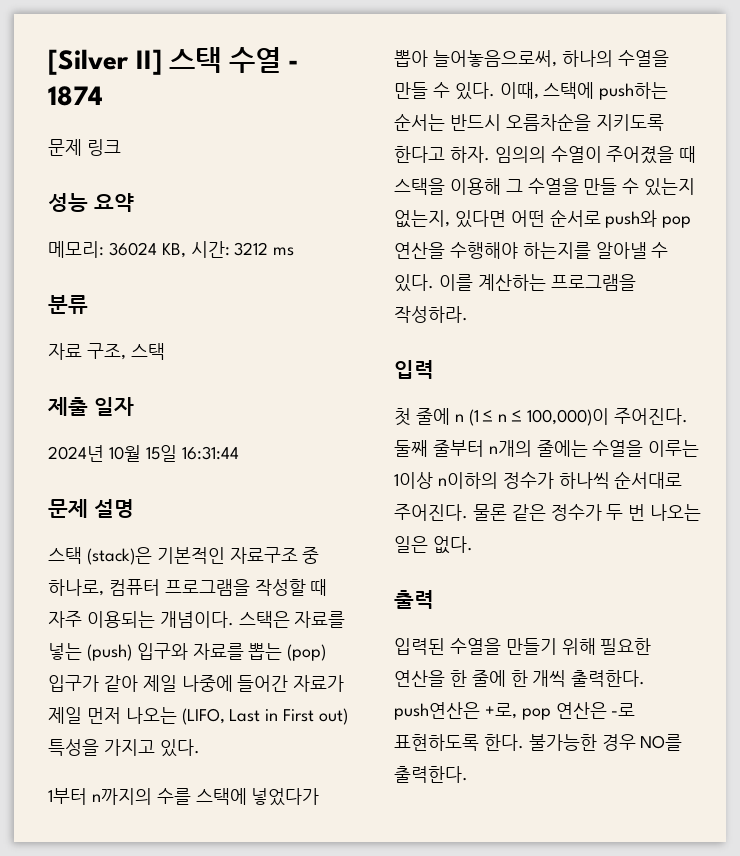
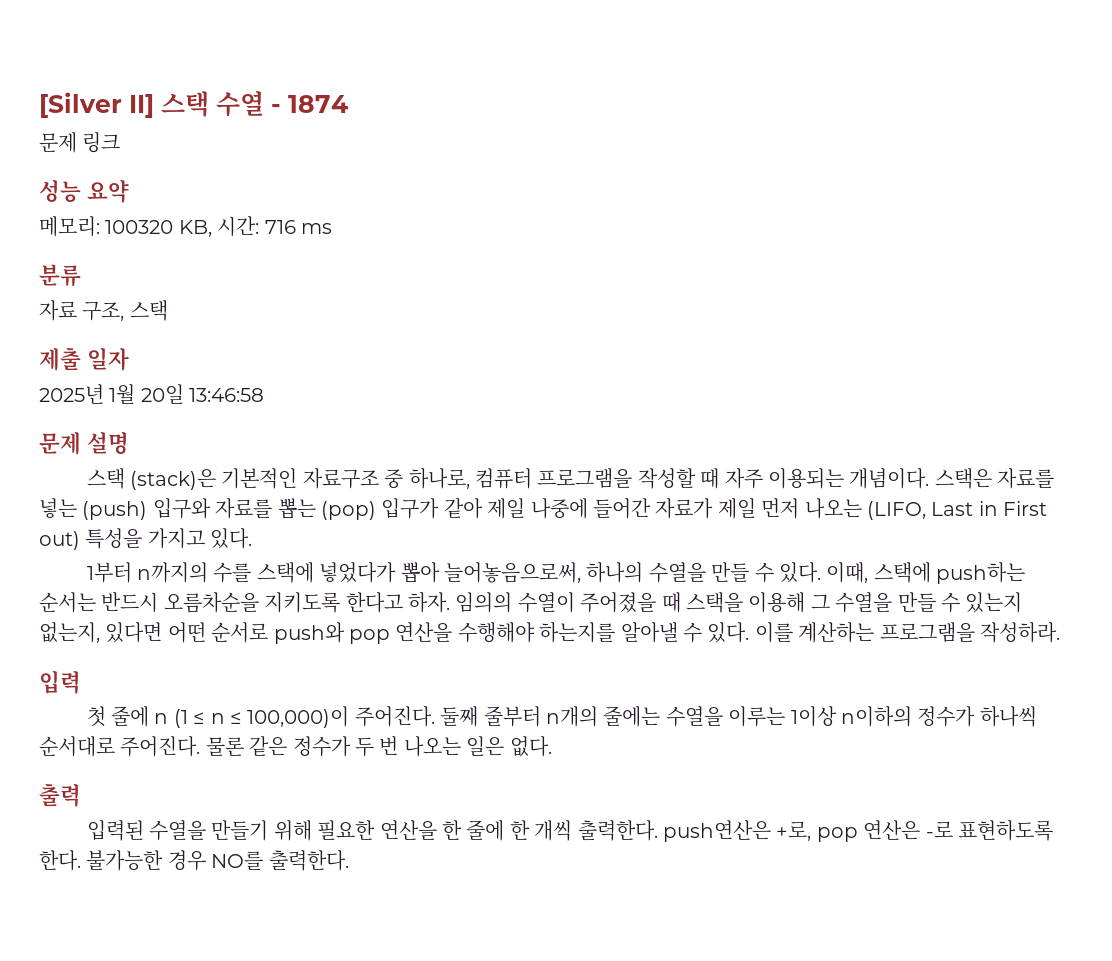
[108,242,157,256] 36024 -> [105,220,174,234] 100320
[234,242,269,256] 3212 -> [264,220,296,234] 716
[48,445,239,462] 2024년 10월 15일 16:31:44 -> [39,383,265,404] 2025년 1월 20일 13:46:58

